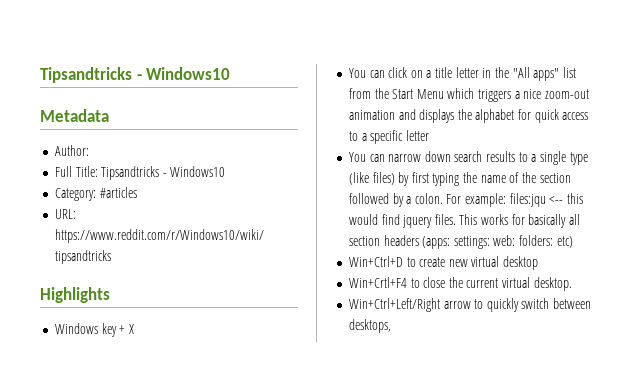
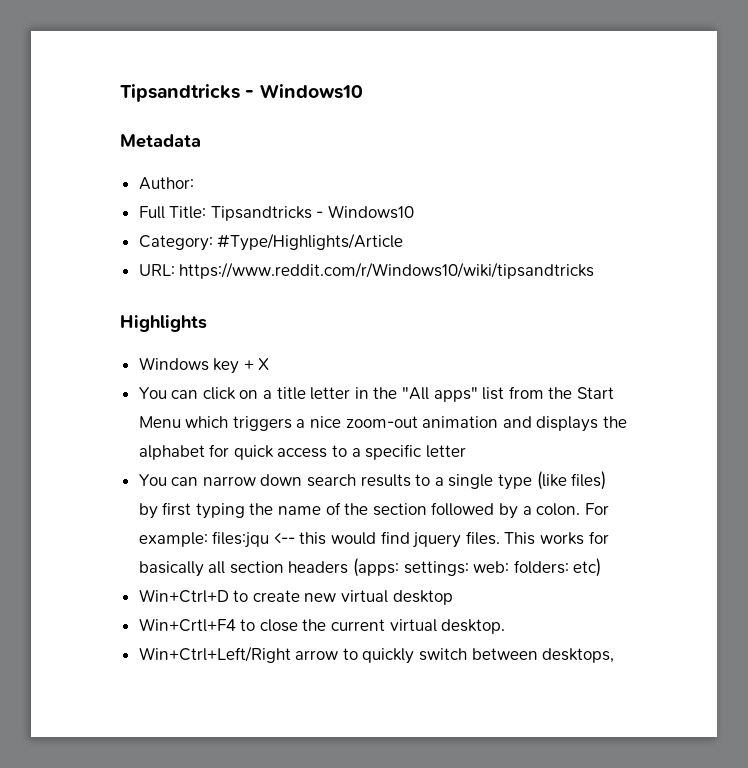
[99,187,137,198] #articles -> [217,233,404,251] #Type/Highlights/Article

